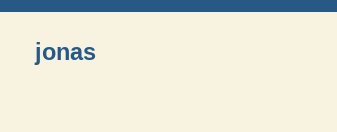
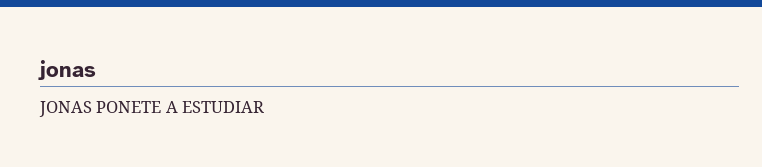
(96, 53) none -> [39,101,265,117] // JONAS PONETE A ESTUDIAR

